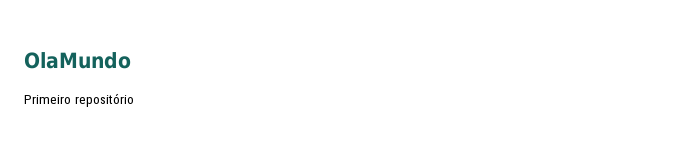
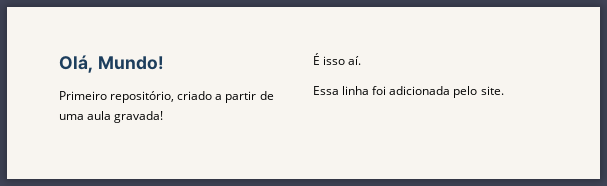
[24,52,131,69] OlaMundo -> [59,55,164,73] Olá, Mundo!
[74,93,134,107] repositório -> [110,91,274,103] [59,111,164,123] [313,53,362,65] [313,86,504,98] repositório, criado a partir de uma aula gravada! // É isso aí. // Essa linha foi adicionada pelo site.

